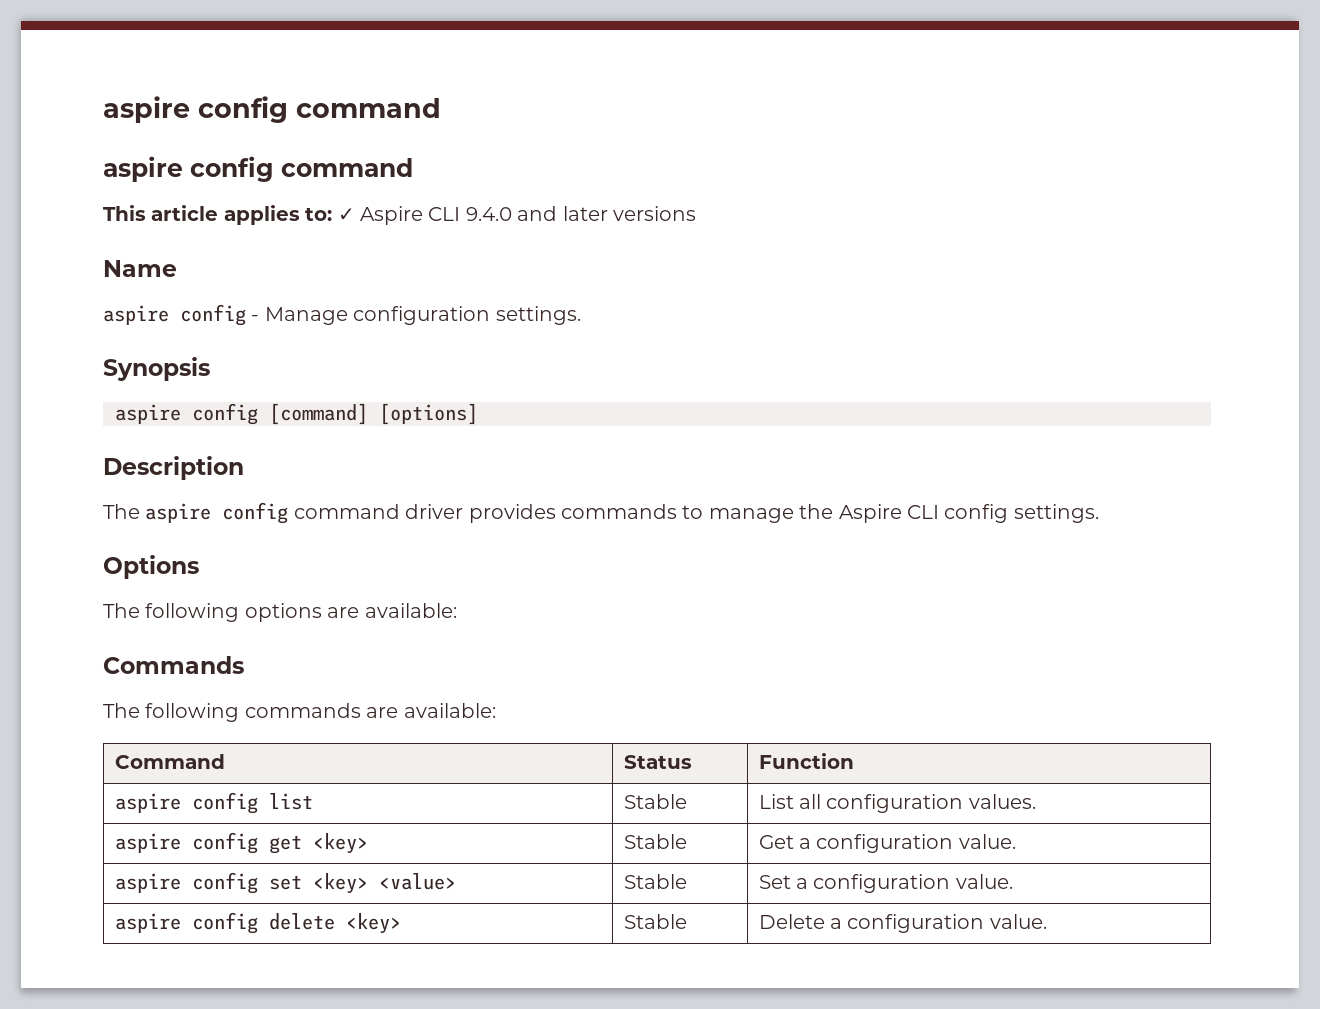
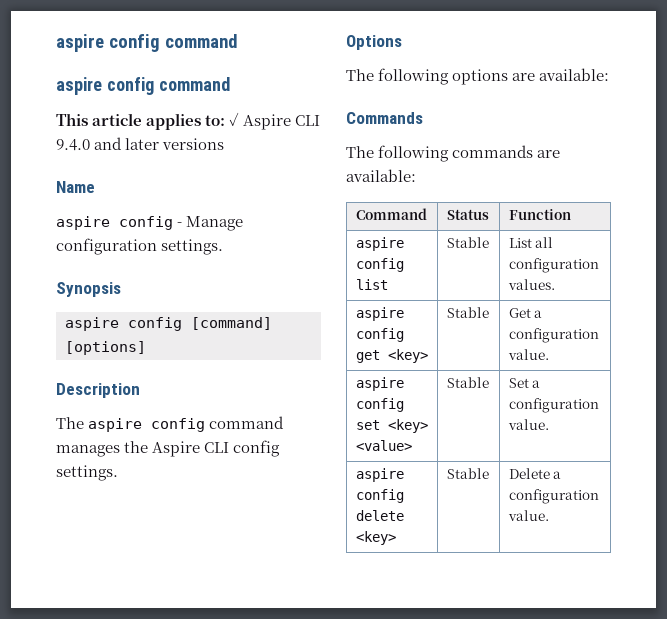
[405,504,794,523] driver provides commands to manage -> [56,445,120,457] manages

